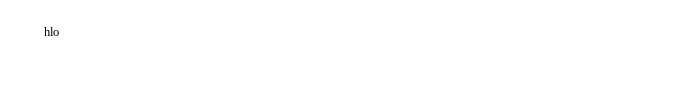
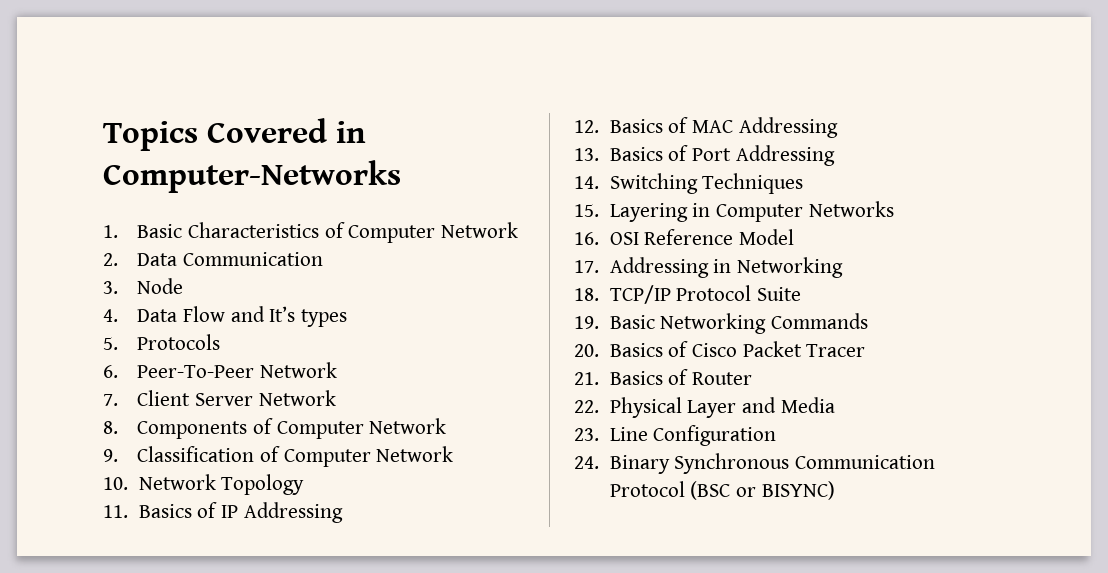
[44,27,59,36] hlo -> [103,118,366,151] [103,160,401,193] [103,222,518,243] [103,252,323,266] [103,278,184,294] [103,306,347,327] [103,334,221,350] [103,362,337,378] [103,390,336,406] [103,418,447,439] [103,446,454,467] [103,474,305,495] [103,502,343,523] [574,117,838,138] [574,145,835,166] [574,173,804,194] [574,201,894,222] [574,229,794,245] [574,257,843,278] [574,285,801,304] [574,313,868,334] [574,341,866,357] [574,369,752,385] [574,397,835,418] [574,425,777,446] [574,453,935,474] [609,481,835,500] Topics Covered in Computer-Networks // 1. Basic Characteristics of Computer Network // 2. Data Communication // 3. Node // 4. Data Flow and It’s types // 5. Protocols // 6. Peer-To-Peer Network // 7. Client Server Network // 8. Components of Computer Network // 9. Classification of Computer Network // 10. Network Topology // 11. Basics of IP Addressing // 12. Basics of MAC Addressing // 13. Basics of Port Addressing // 14. Switching Techniques // 15. Layering in Computer Networks // 16. OSI Reference Model // 17. Addressing in Networking // 18. TCP/IP Protocol Suite // 19. Basic Networking Commands // 20. Basics of Cisco Packet Tracer // 21. Basics of Router // 22. Physical Layer and Media // 23. Line Configuration // 24. Binary Synchronous Communication Protocol (BSC or BISYNC)

